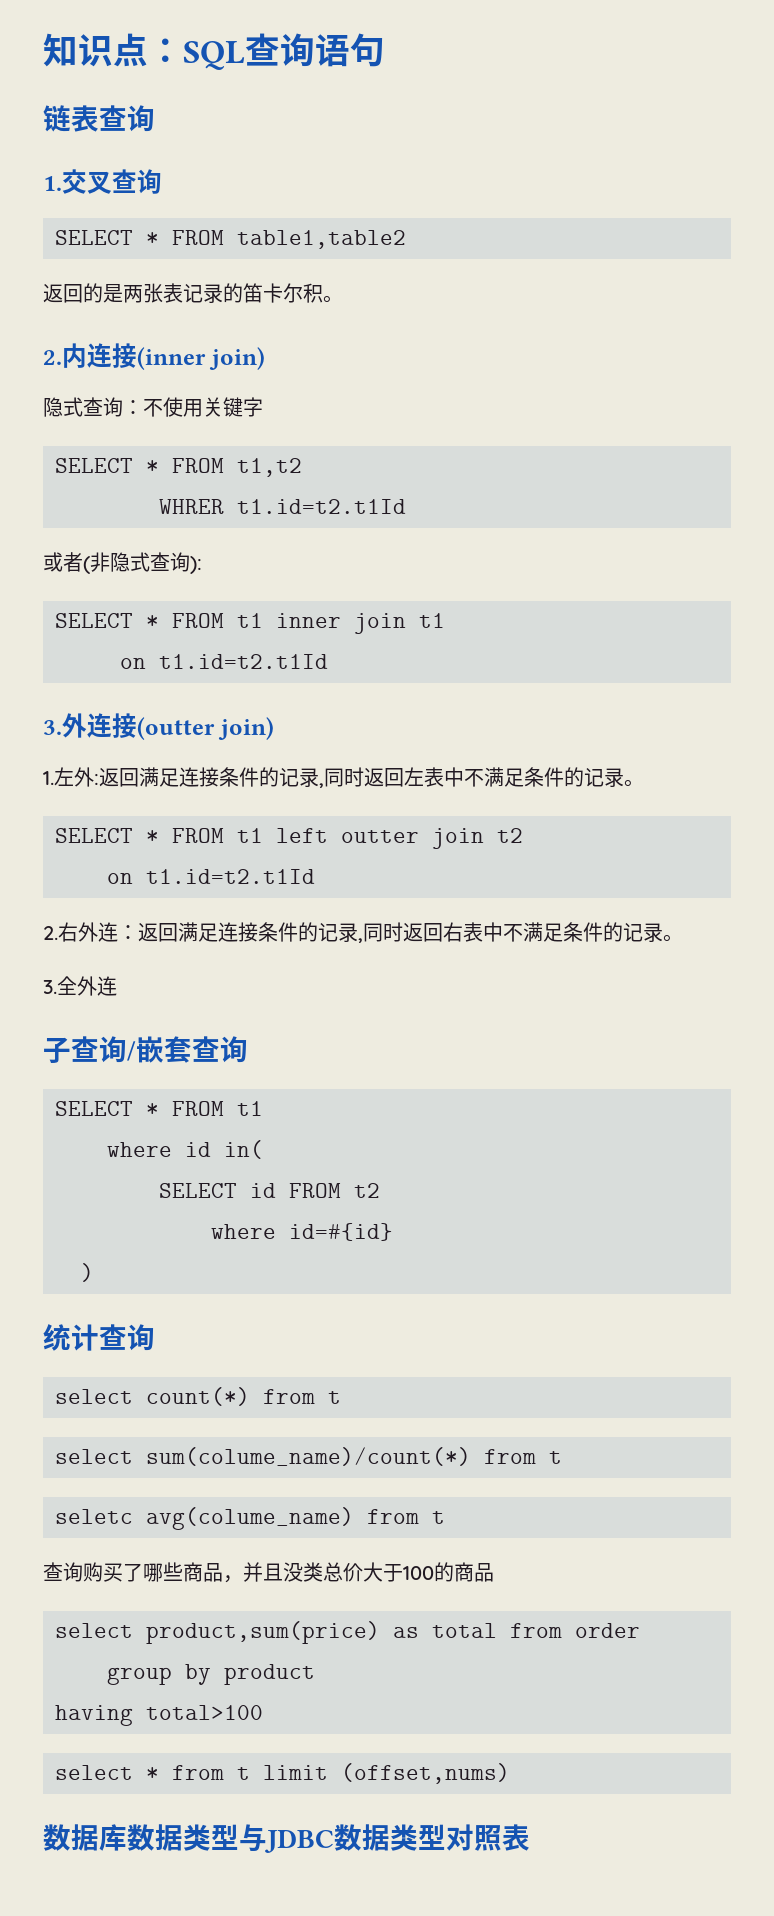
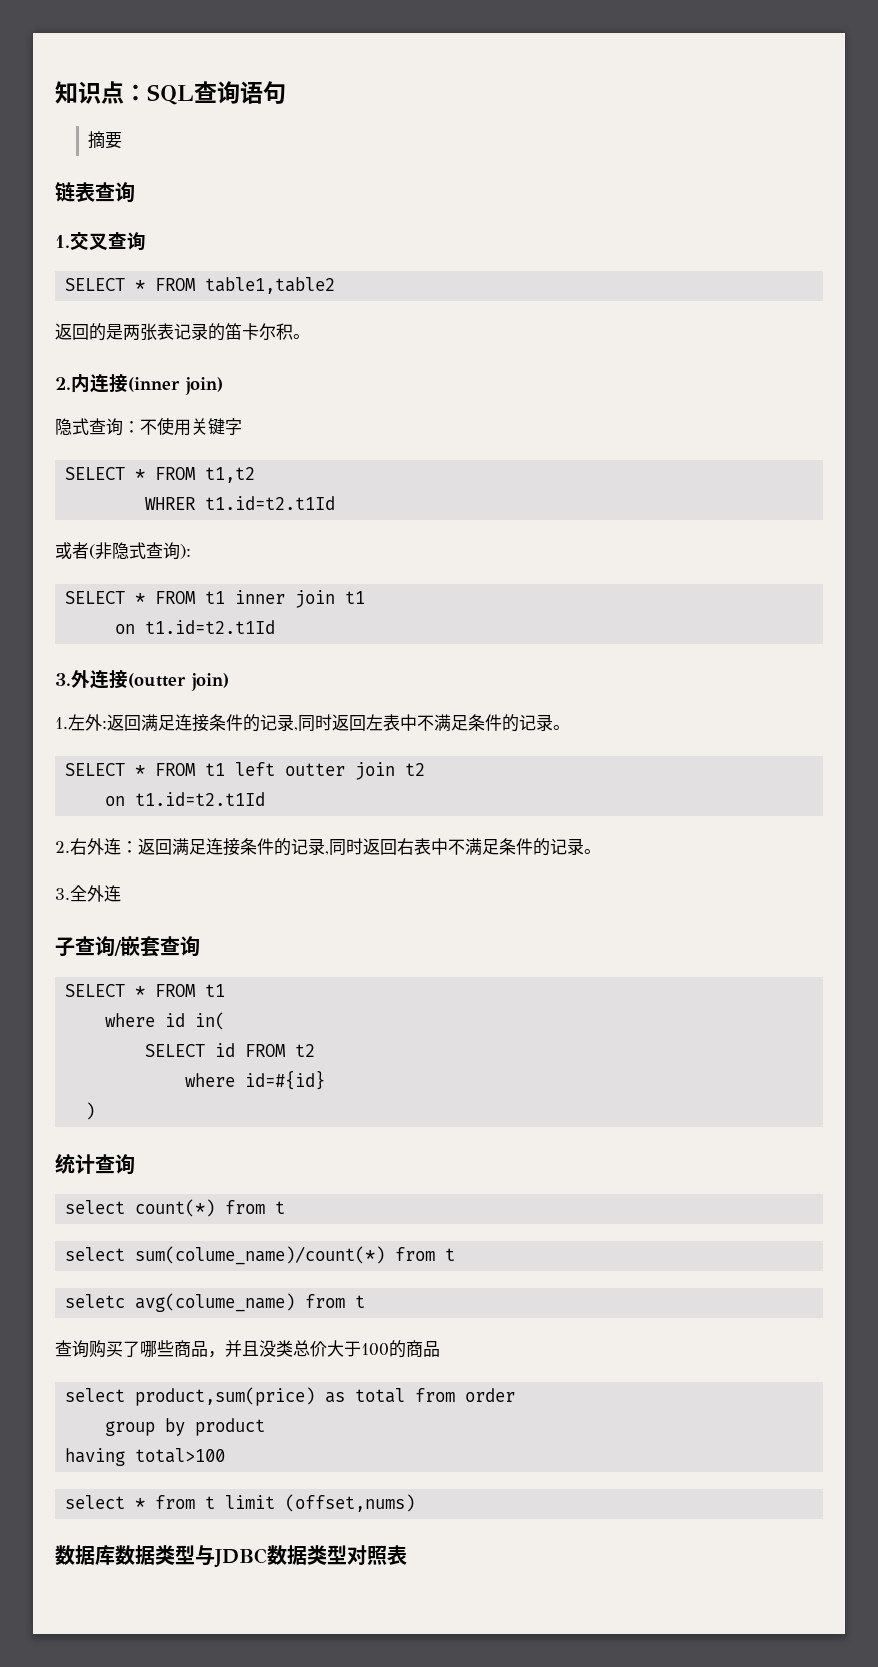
(385, 50) none -> [88,131,123,149] // 摘要

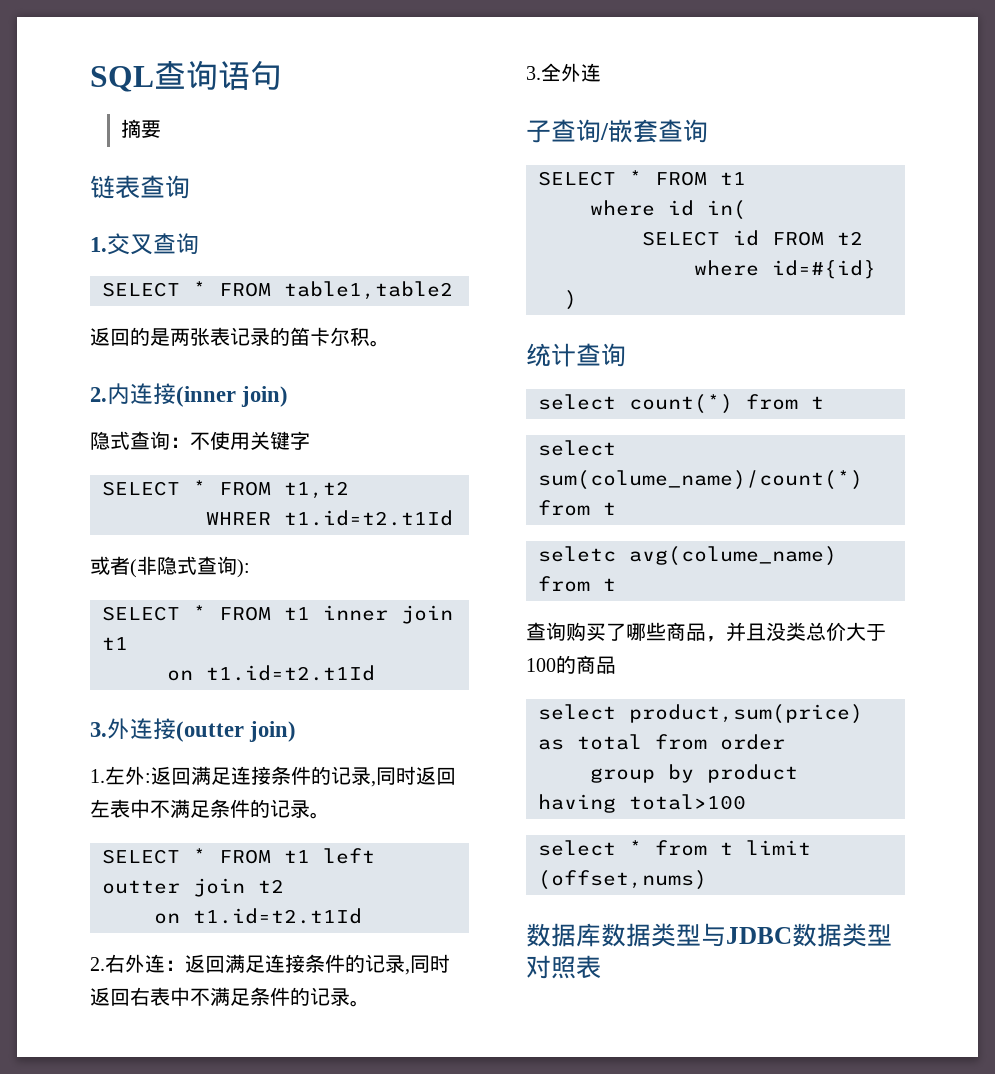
[55,81,147,104] 知识点： -> (90, 79) none

